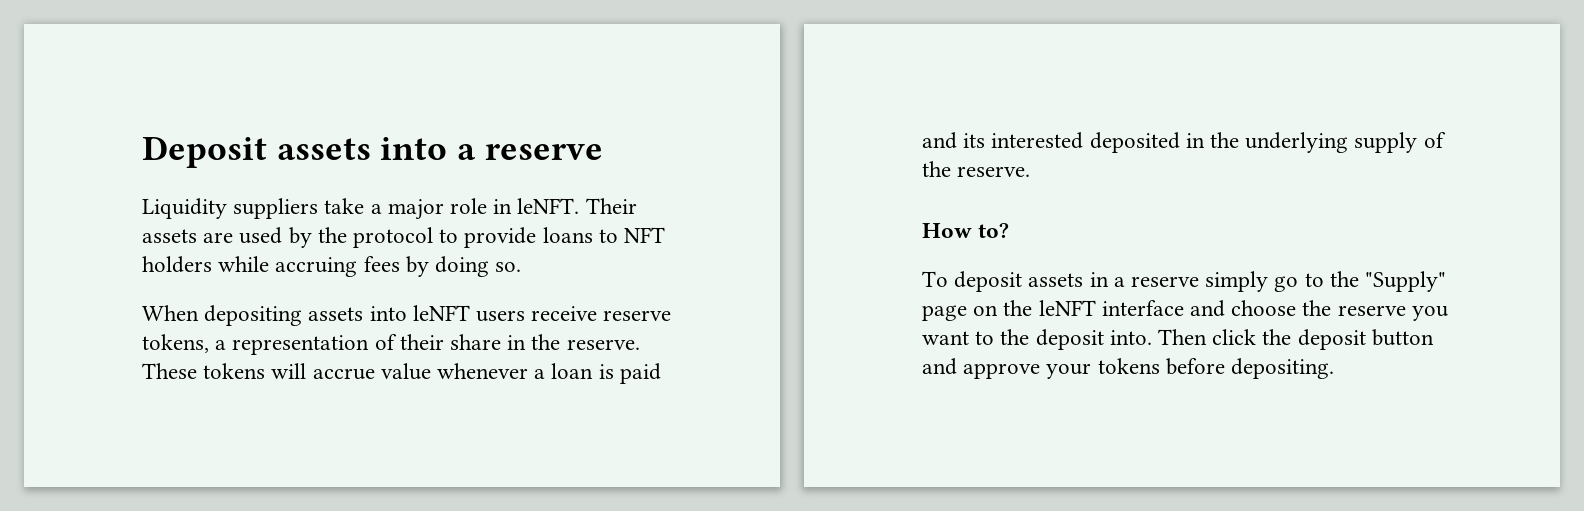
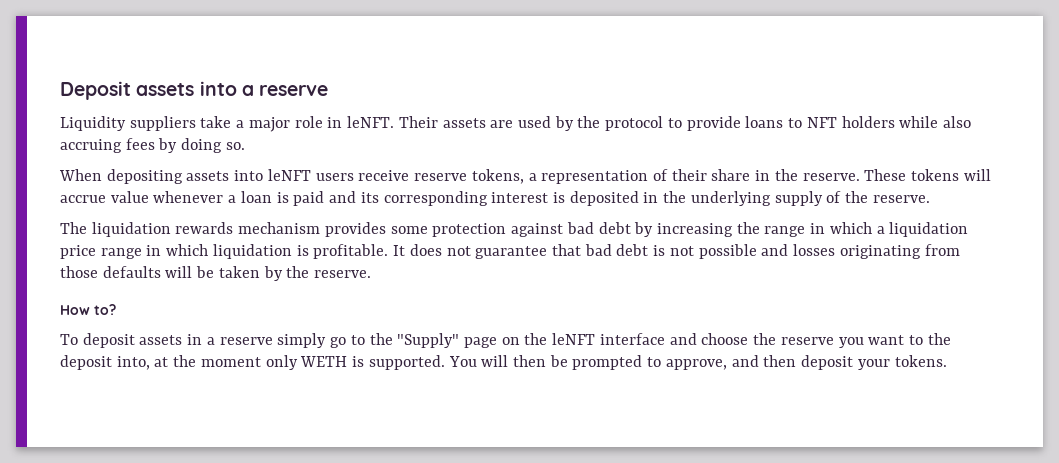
(270, 264) none -> [942,116,971,128] also
[991,132,1084,149] interested -> [383,191,565,206] corresponding interest is
(1031, 171) none -> [60,222,969,237] [60,244,960,259] [60,266,372,281] // The liquidation rewards mechanism provides some protection against bad debt by increasing the range in which a liquidation price range in which liquidation is profitable. It does not guarantee that bad debt is not possible and losses originating from those defaults will be taken by the reserve.
[1109,329,1434,350] [922,358,1335,379] into. Then click the deposit button and approve your tokens before depositing. -> [116,355,947,370] into, at the moment only WETH is supported. You will then be prompted to approve, and then deposit your tokens.

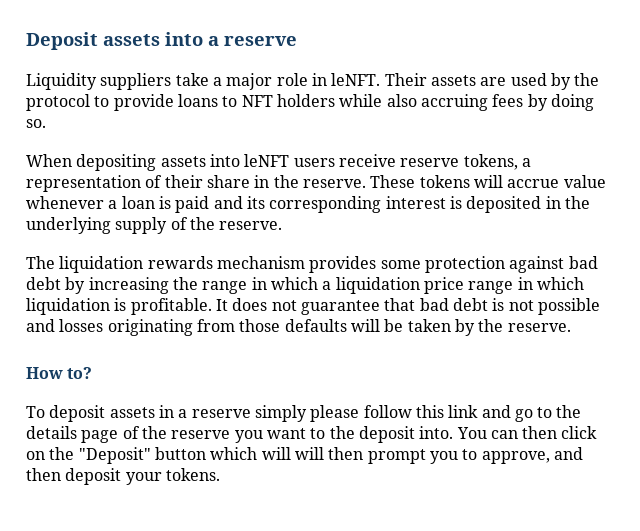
[330,333,749,348] go to the "Supply" page on the leNFT interface and choose -> [310,405,582,422] [26,426,140,443] please follow this link and go to the details page of
[116,355,643,370] into, at the moment only WETH is supported. You will then be prompted -> [419,426,598,439] [26,447,458,464] into. You can then click on the "Deposit" button which will will then prompt you

